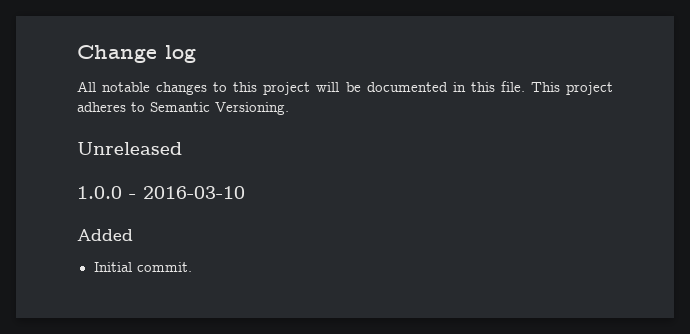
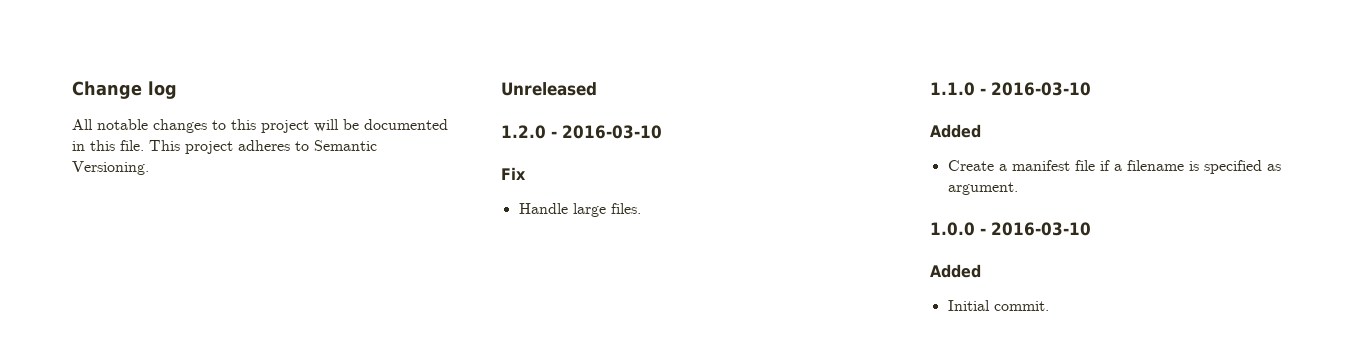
(182, 148) none -> [501,125,662,139] [501,167,526,180] [518,203,641,217] [930,82,1091,96] [930,124,981,138] [947,160,1281,174] [947,182,1018,195] // 1.2.0 - 2016-03-10 // Fix // Handle large files. // 1.1.0 - 2016-03-10 // Added // Create a manifest file if a filename is specified as argument.

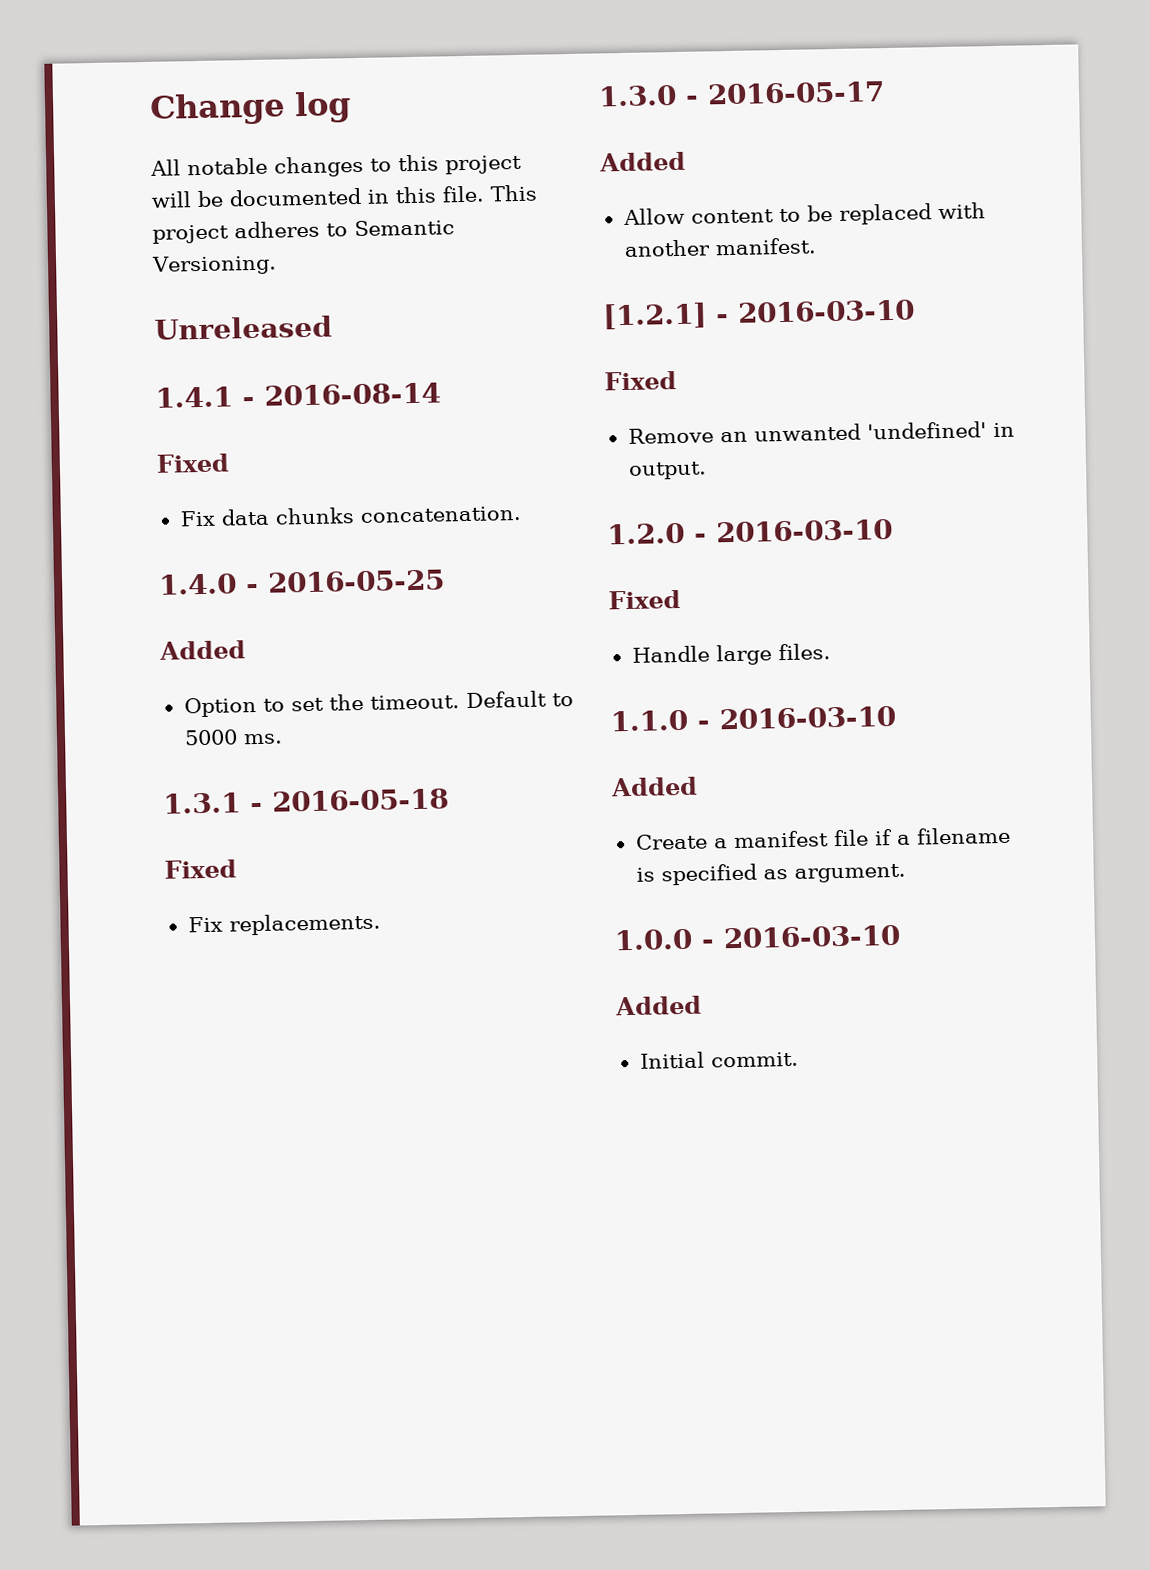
(597, 89) none -> [155,382,441,408] [156,453,230,473] [179,505,521,527] [158,569,445,595] [159,640,246,660] [183,690,574,718] [183,729,283,746] [163,788,449,814] [164,859,237,879] [187,912,381,936] [598,81,885,107] [599,151,686,172] [622,202,986,226] [623,237,817,257] [602,299,915,330] [604,371,677,391] [627,421,1015,444] [627,461,707,480] // 1.4.1 - 2016-08-14 // Fixed // Fix data chunks concatenation. // 1.4.0 - 2016-05-25 // Added // Option to set the timeout. Default to 5000 ms. // 1.3.1 - 2016-05-18 // Fixed // Fix replacements. // 1.3.0 - 2016-05-17 // Added // Allow content to be replaced with another manifest. // [1.2.1] - 2016-03-10 // Fixed // Remove an unwanted 'undefined' in output.
[501,167,526,180] Fix -> [608,589,681,610] Fixed

